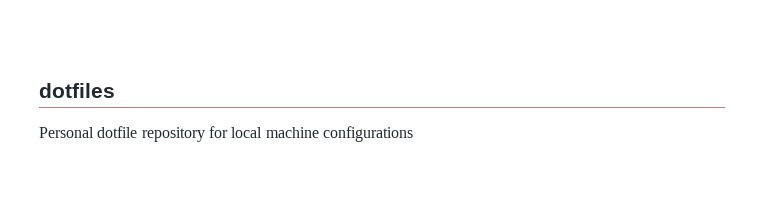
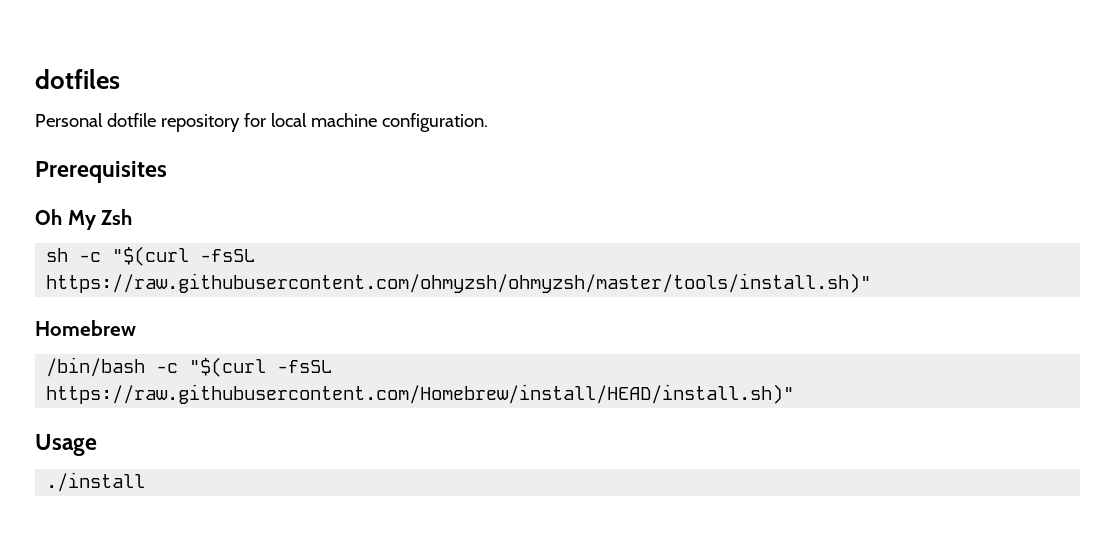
[322,126,413,142] configurations -> [381,113,488,132] [35,161,167,183] [35,209,133,230] [46,246,256,266] [46,273,872,293] [35,320,136,336] [46,357,333,377] [46,384,795,404] [35,434,97,456] [46,472,146,492] configuration. // Prerequisites // Oh My Zsh // sh -c "$(curl -fsSL https://raw.githubusercontent.com/ohmyzsh/ohmyzsh/master/tools/install.sh)" // Homebrew // /bin/bash -c "$(curl -fsSL https://raw.githubusercontent.com/Homebrew/install/HEAD/install.sh)" // Usage // ./install

